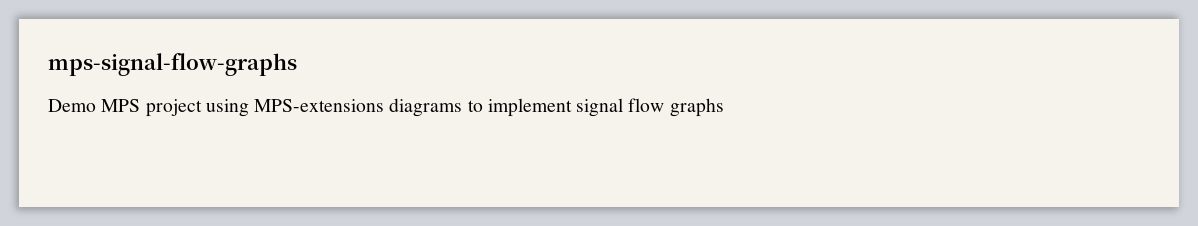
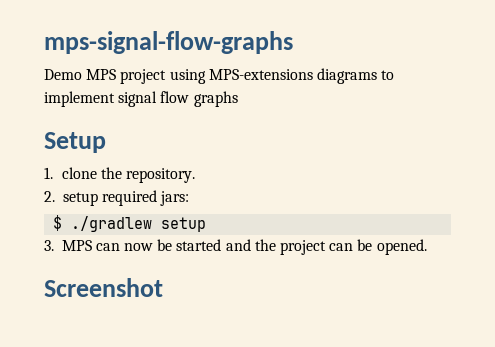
(724, 107) none -> [44,132,106,153] [44,167,196,183] [44,190,190,206] [53,215,207,232] [44,239,427,255] [44,278,163,297] // Setup // 1. clone the repository. // 2. setup required jars: // $ ./gradlew setup // 3. MPS can now be started and the project can be opened. // Screenshot

